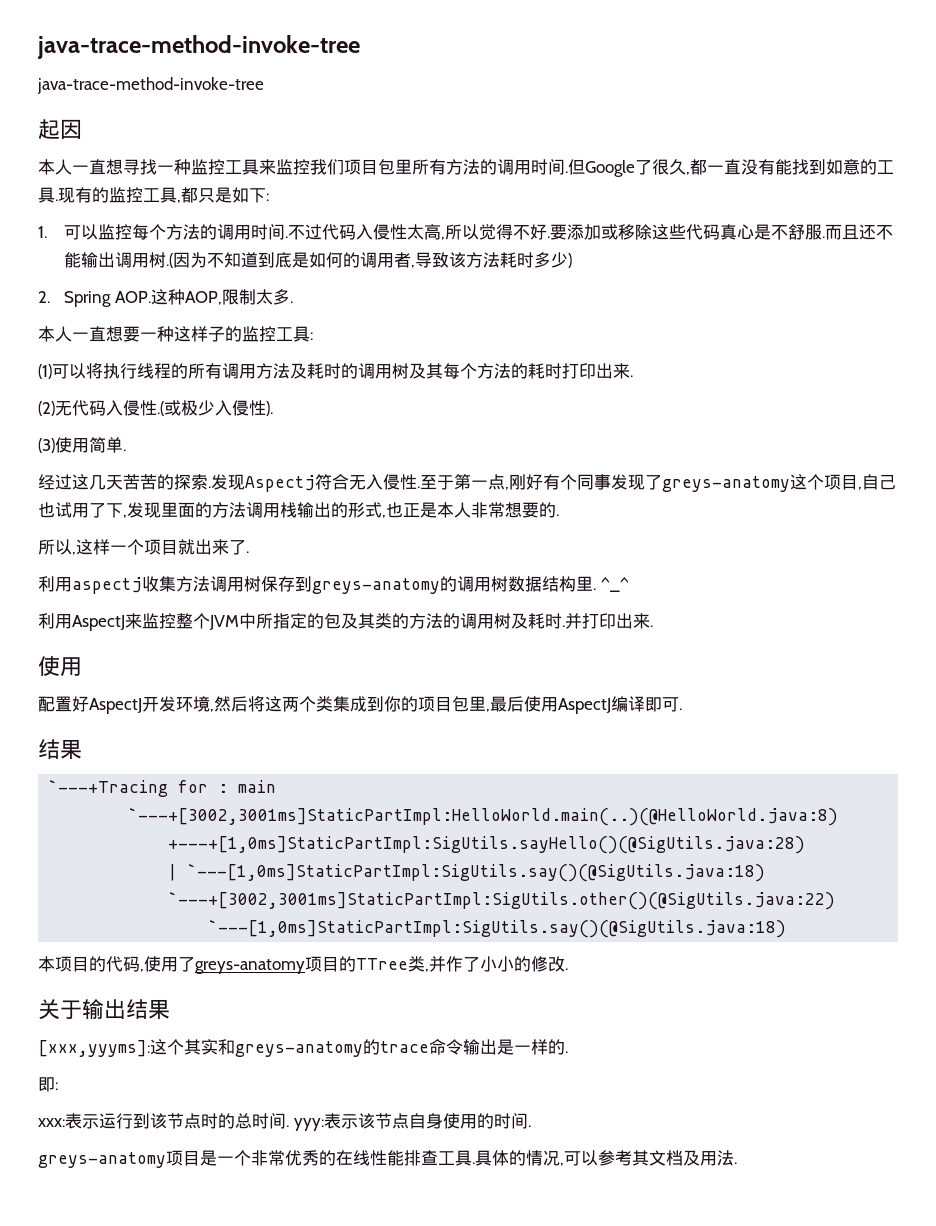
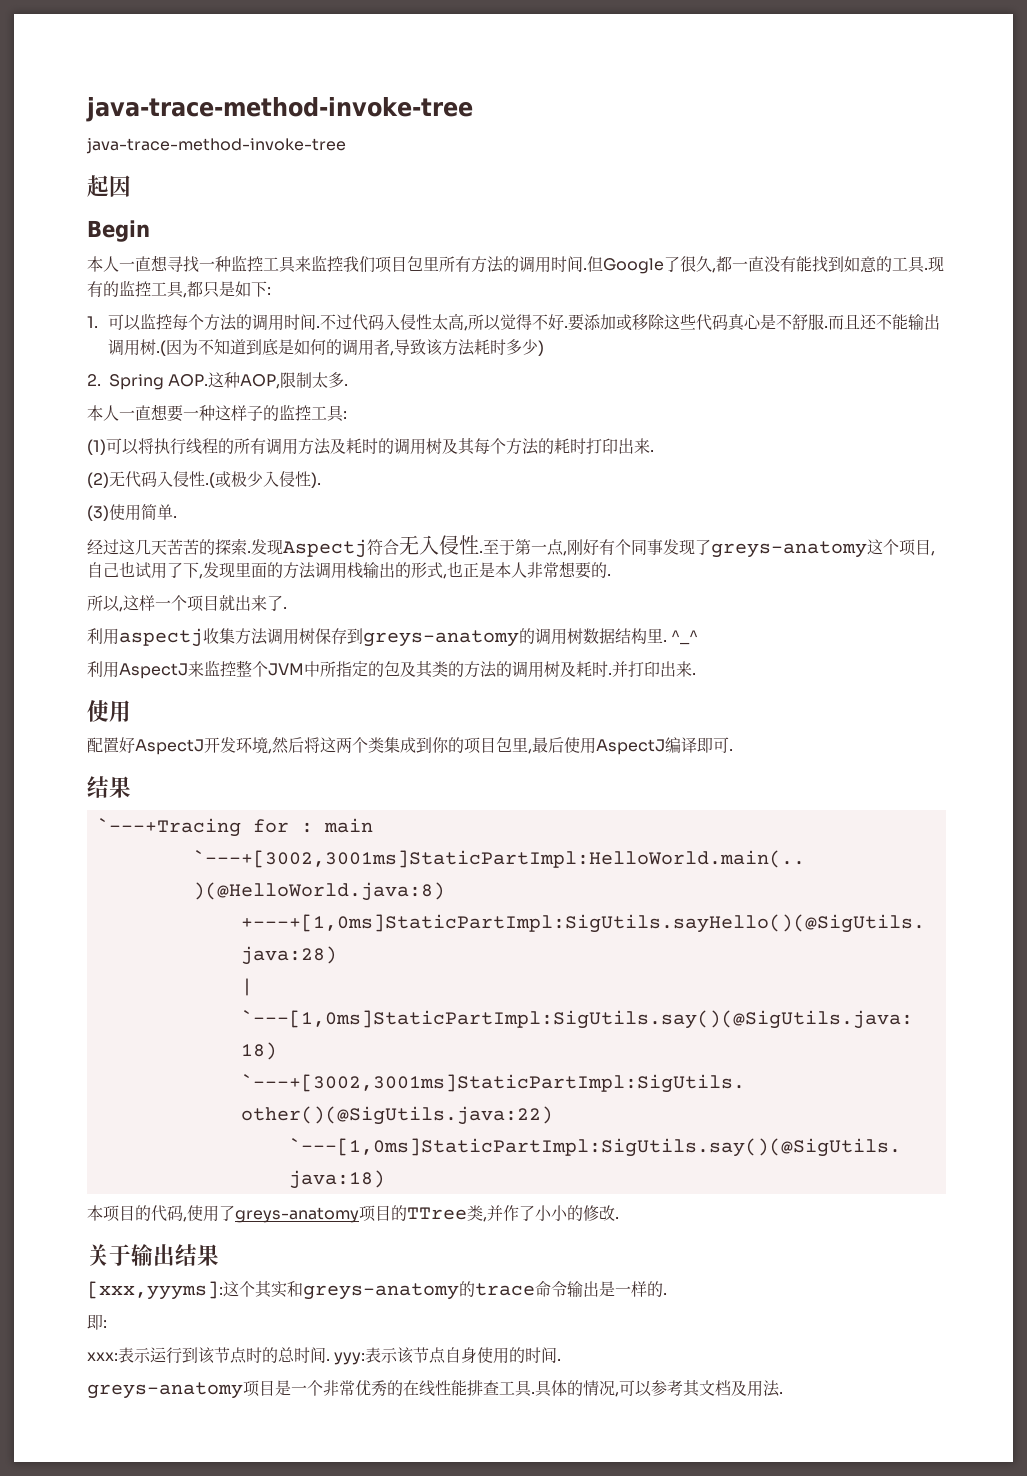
(82, 129) none -> [87,220,150,242] // Begin

